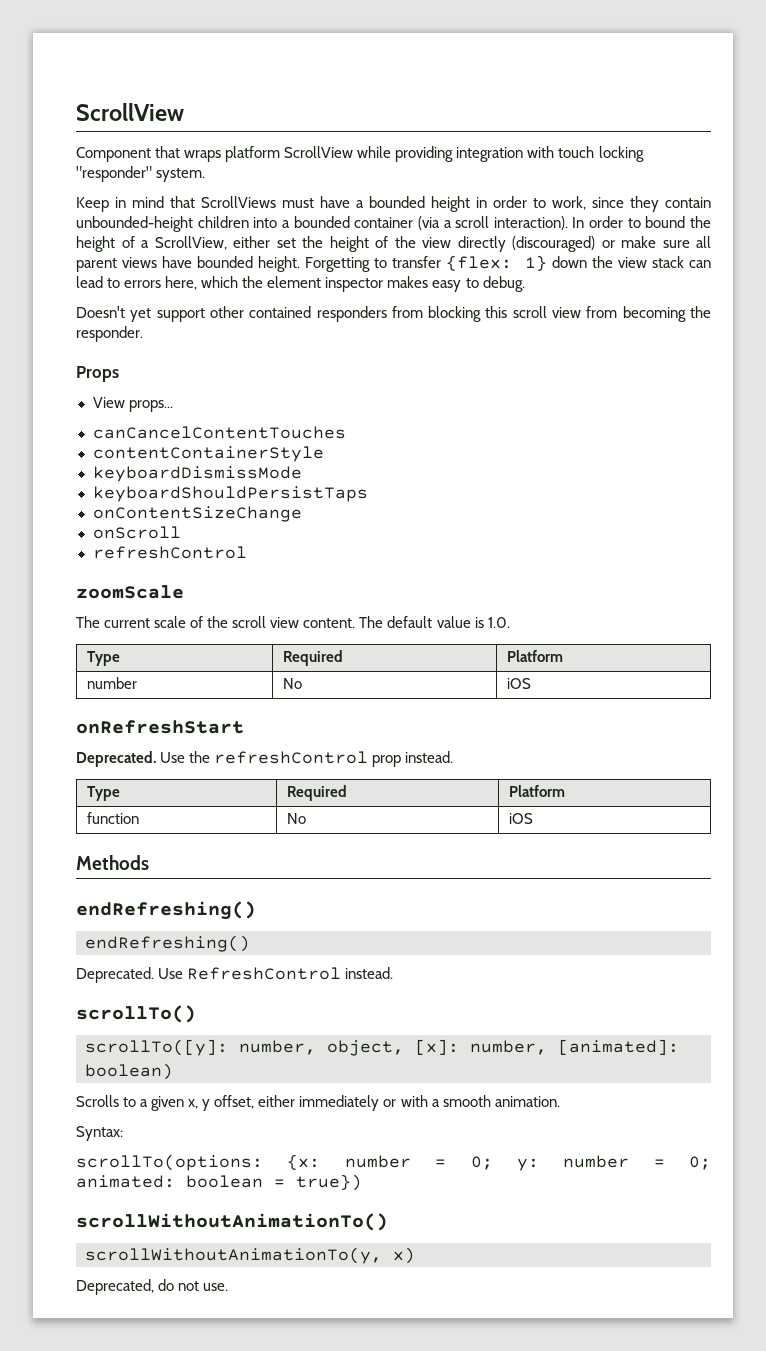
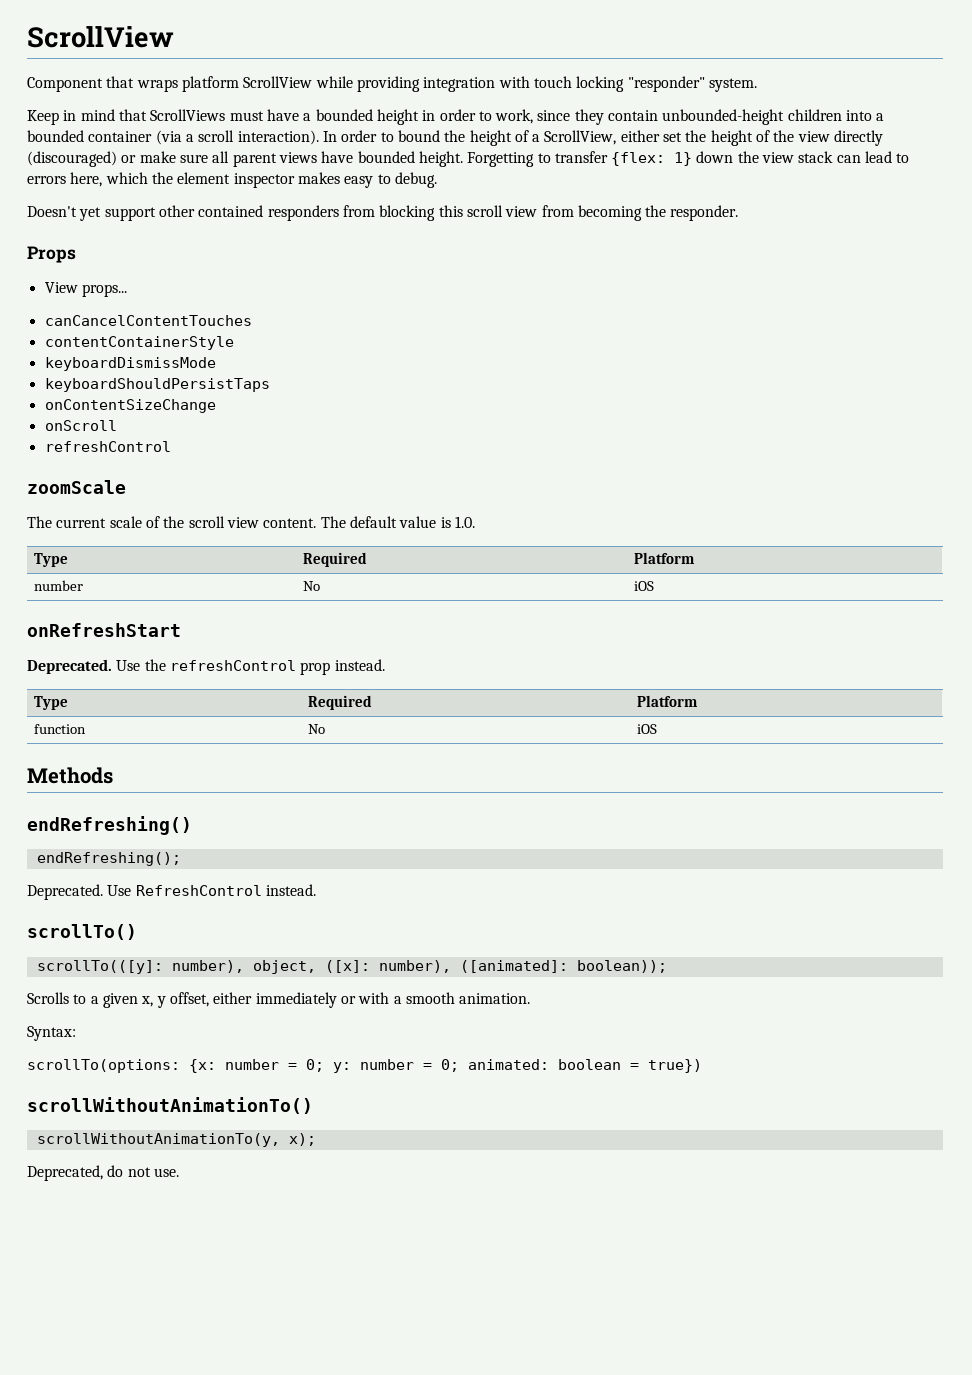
[85,935,250,952] endRefreshing() -> [36,852,181,866] endRefreshing();
[85,1039,679,1056] [85,1063,173,1080] scrollTo([y]: number, object, [x]: number, [animated]: boolean) -> [36,960,667,974] scrollTo(([y]: number), object, ([x]: number), ([animated]: boolean));
[393,1247,415,1264] x) -> [288,1133,316,1146] x);

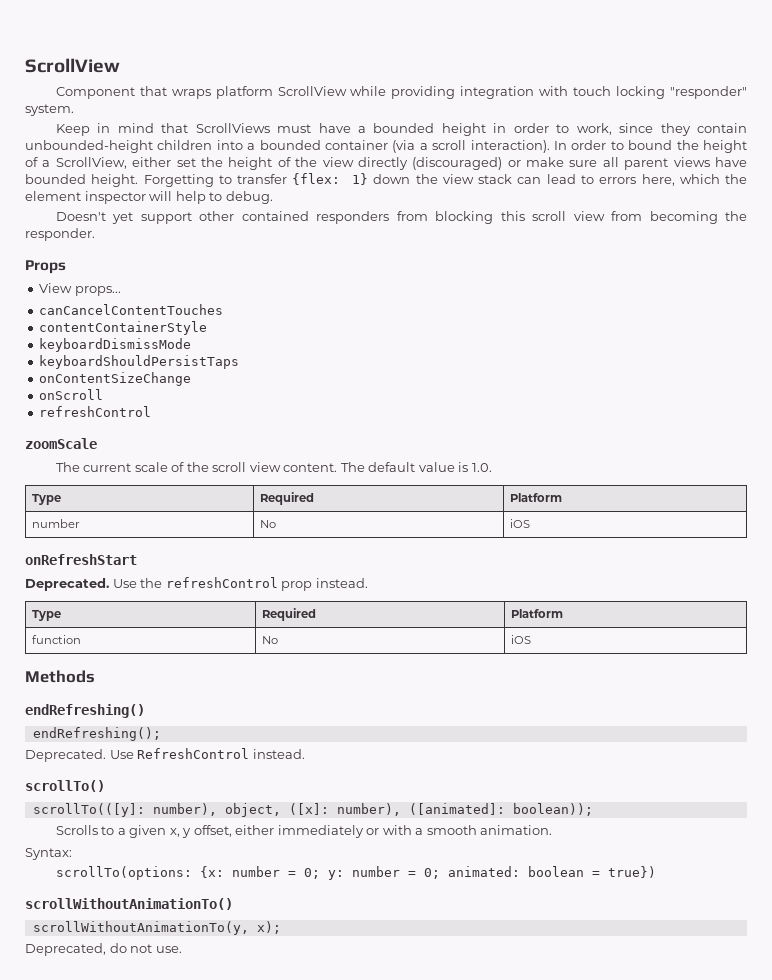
[297,172,374,188] makes easy -> [149,191,206,204] will help

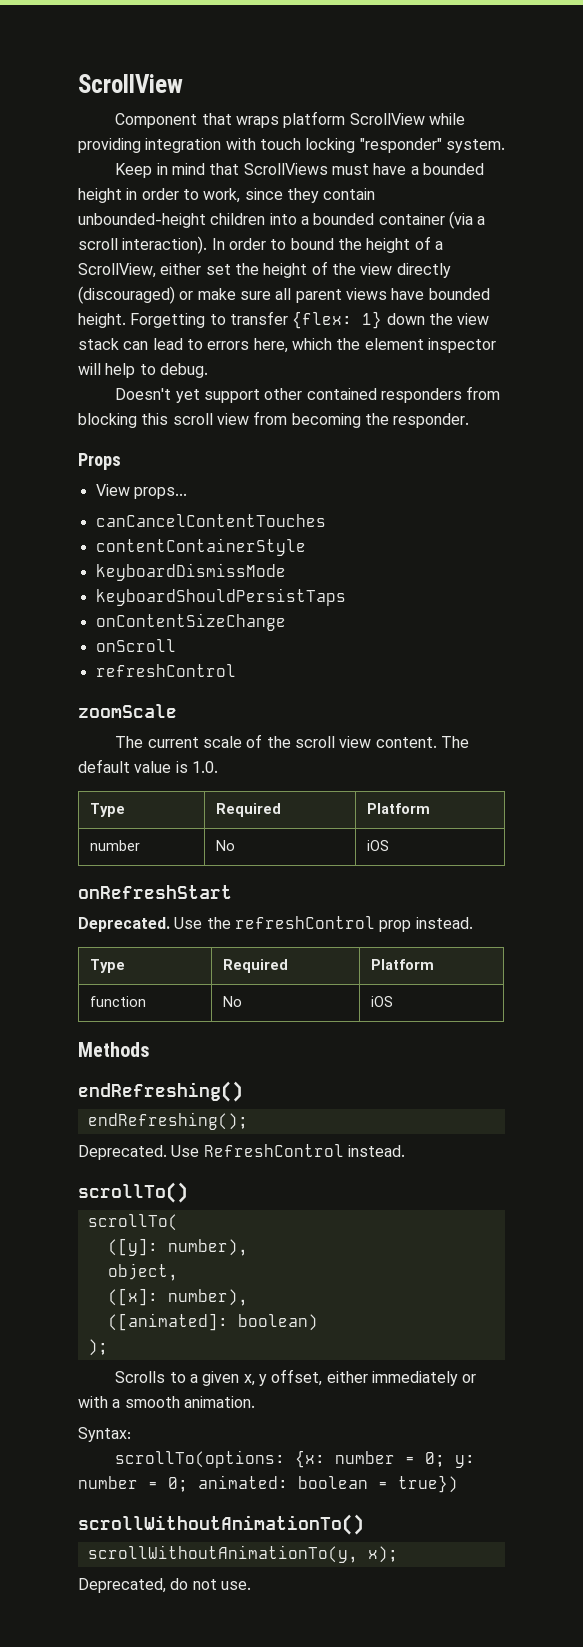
[32,803,217,817] scrollTo(([y]: number), -> [87,1214,178,1231] [107,1238,248,1256] scrollTo( // ([y]: number), //
(281, 810) none -> (178, 1272) //
[408,803,593,816] ([animated]: boolean)); -> [107,1313,318,1331] [87,1339,108,1356] // ([animated]: boolean) // );

